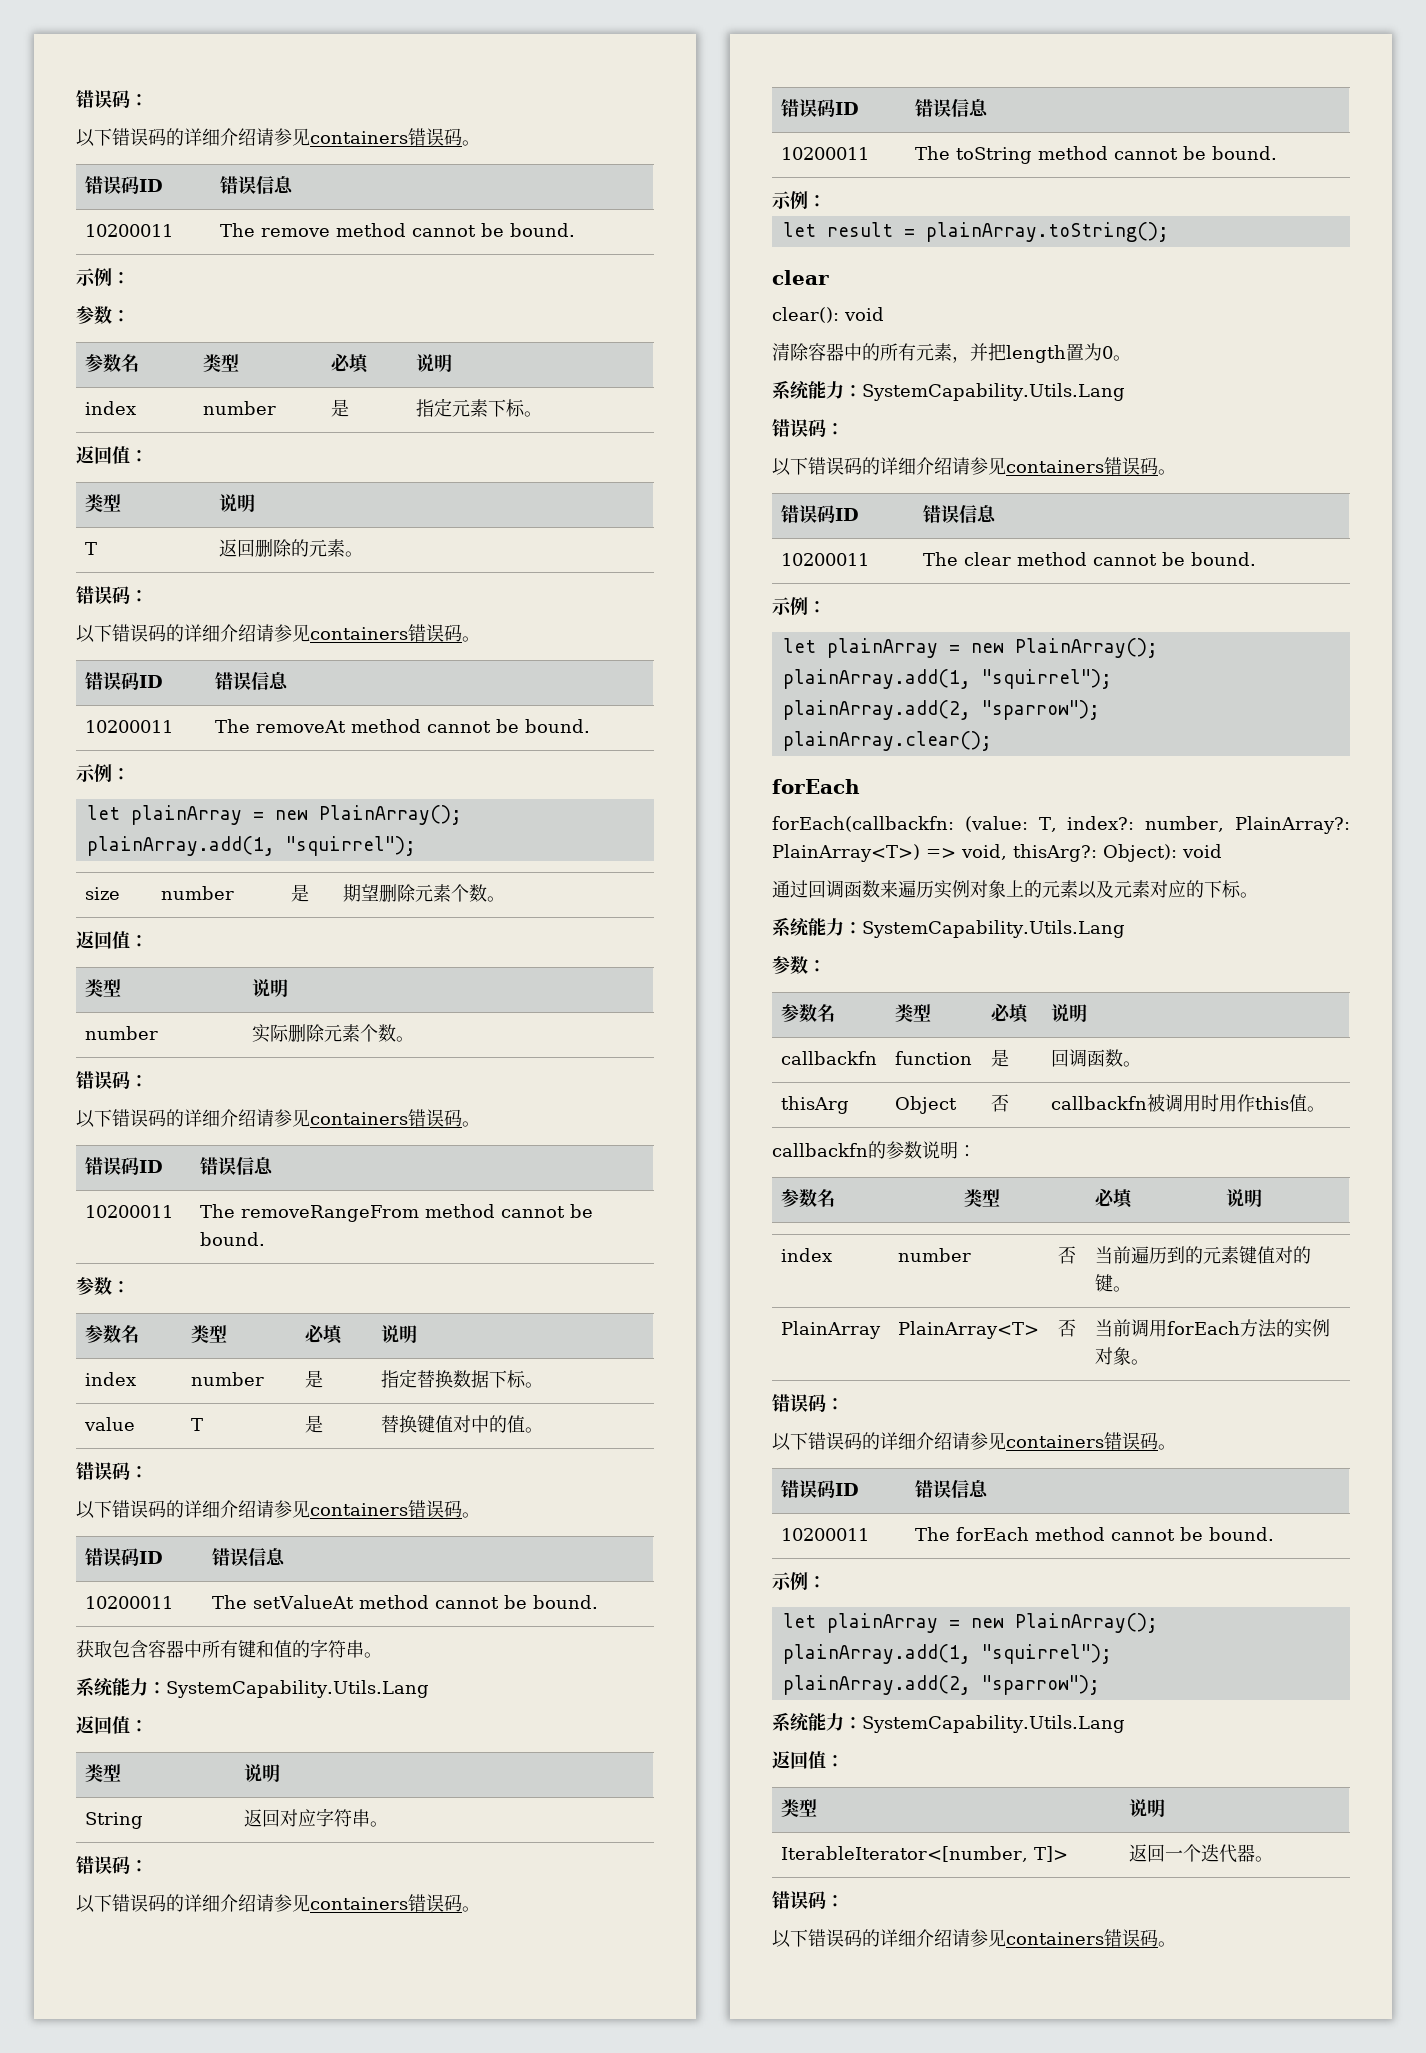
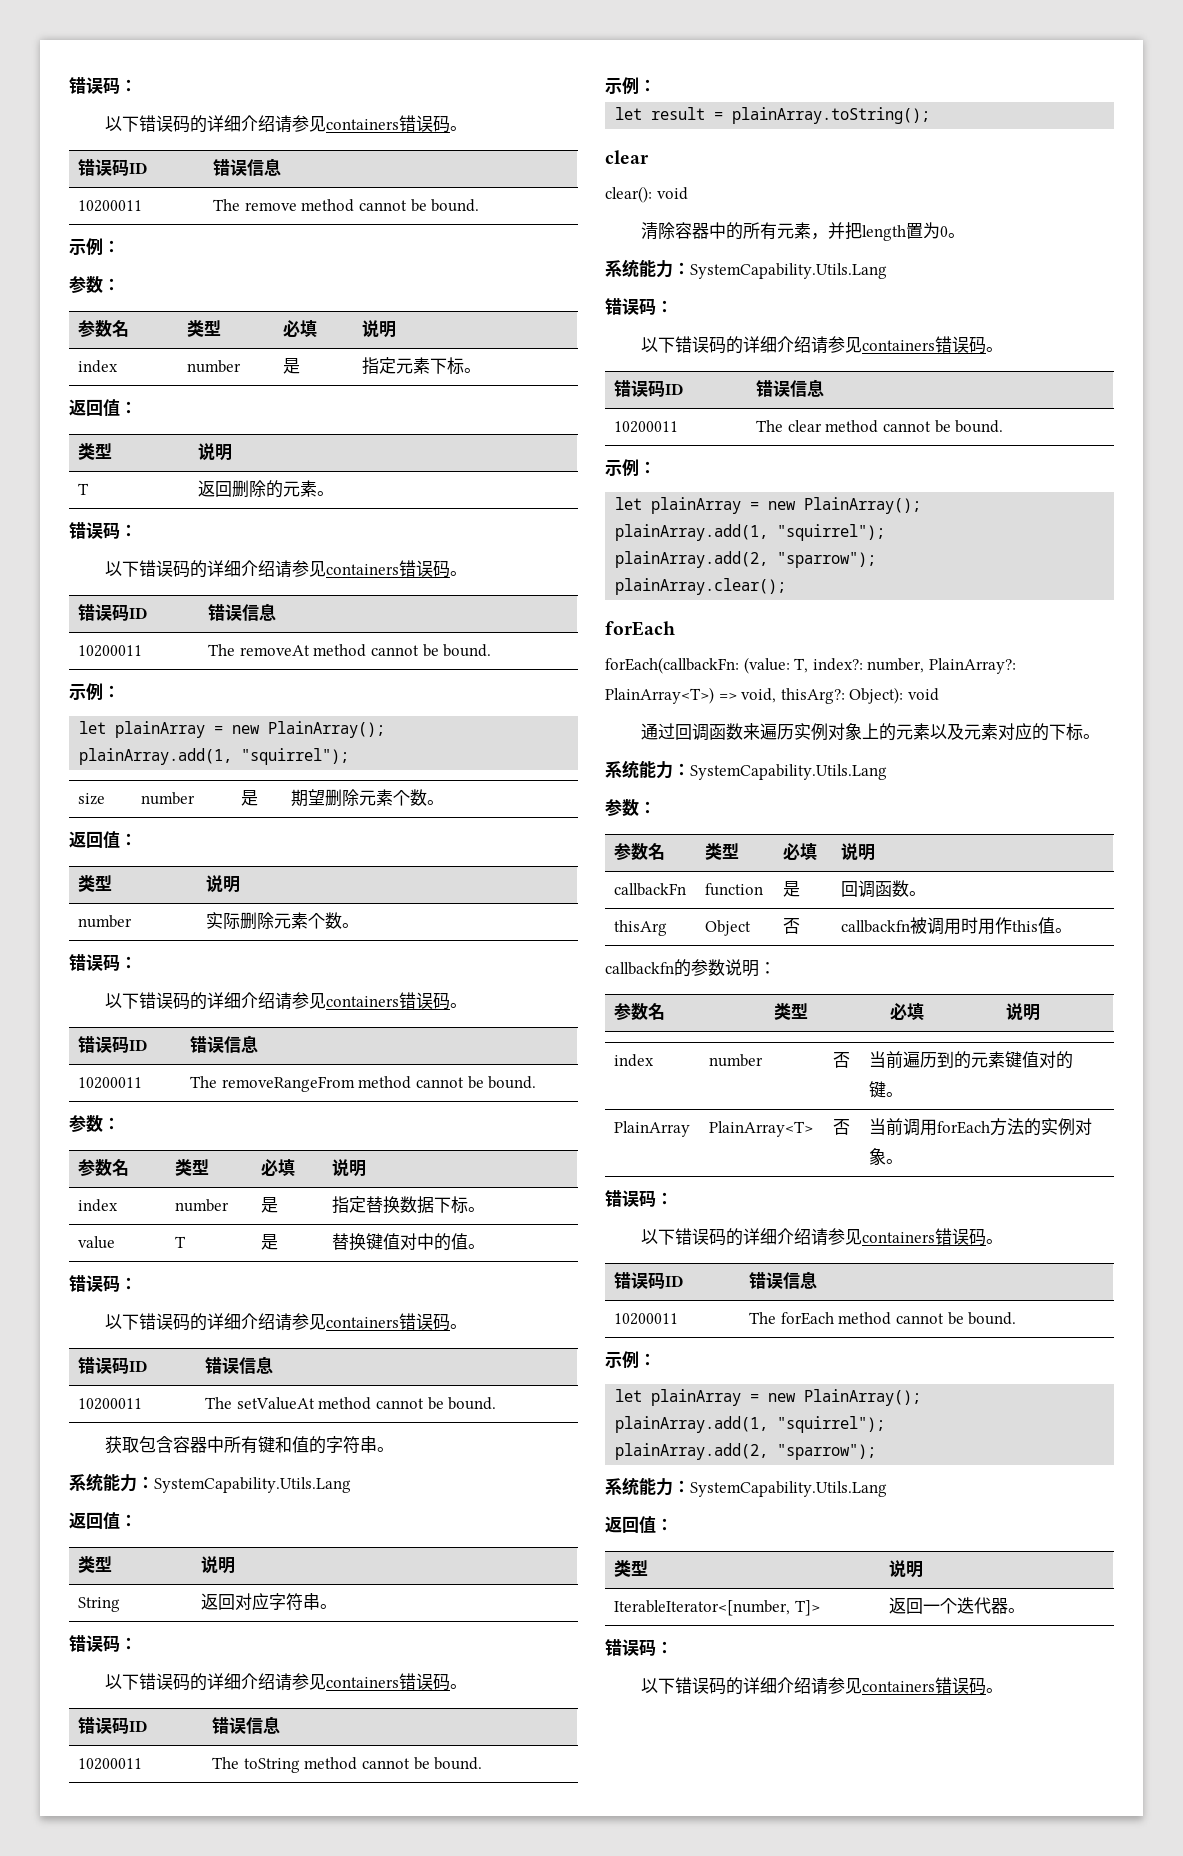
[772,816,954,832] forEach(callbackfn: -> [605,657,739,674] forEach(callbackFn:
[780,1051,877,1065] callbackfn -> [614,883,687,896] callbackFn

